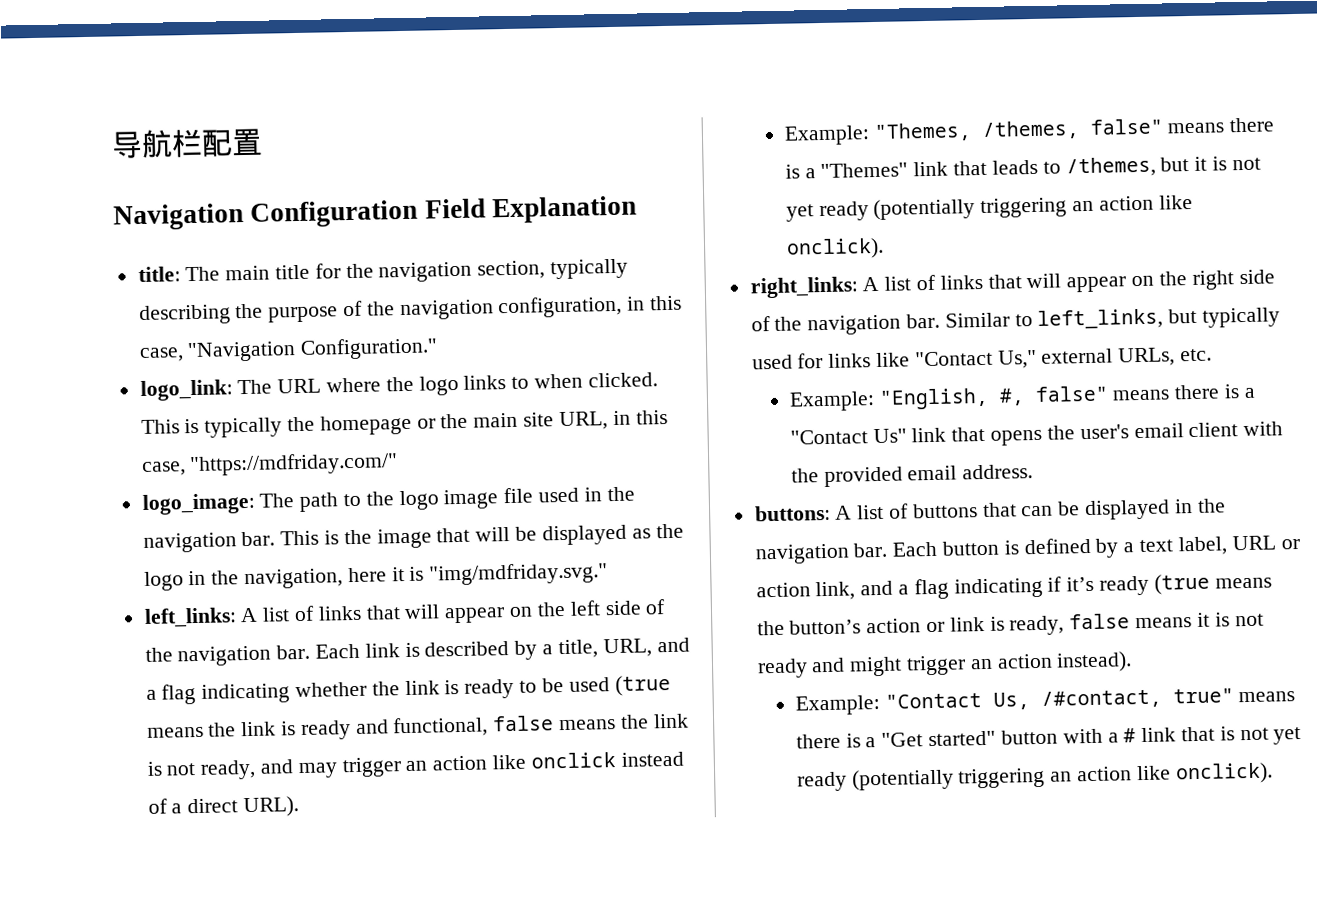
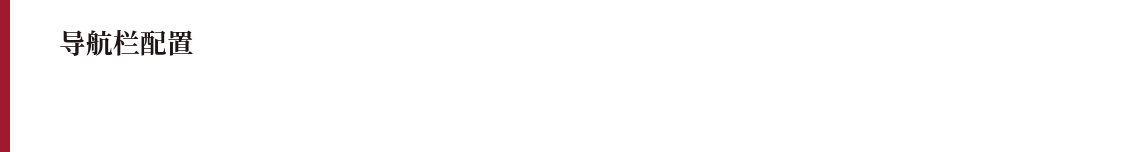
[113,195,637,231] [137,258,629,283] [138,295,683,326] [138,337,439,363] [139,372,658,402] [140,409,668,438] [141,452,399,477] [141,486,635,515] [142,523,684,553] [143,562,609,591] [143,599,667,628] [144,637,690,667] [145,674,671,705] [146,713,689,741] [146,751,684,780] [147,796,300,818] [783,117,1275,146] [784,156,1261,179] [785,194,1193,222] [785,237,884,260] [749,269,1275,299] [750,307,1281,336] [751,347,1213,370] [788,384,1256,412] [789,421,1284,446] [790,464,1034,488] [754,498,1226,522] [754,535,1300,565] [755,573,1272,601] [756,612,1264,636] [756,651,1133,679] [794,688,1296,716] [795,726,1302,749] [796,762,1273,792] // Navigation Configuration Field Explanation // title: The main title for the navigation section, typically describing the purpose of the navigation configuration, in this case, "Navigation Configuration." // logo_link: The URL where the logo links to when clicked. This is typically the homepage or the main site URL, in this case, "https://mdfriday.com/" // logo_image: The path to the logo image file used in the navigation bar. This is the image that will be displayed as the logo in the navigation, here it is "img/mdfriday.svg." // left_links: A list of links that will appear on the left side of the navigation bar. Each link is described by a title, URL, and a flag indicating whether the link is ready to be used (true means the link is ready and functional, false means the link is not ready, and may trigger an action like onclick instead of a direct URL). // Example: "Themes, /themes, false" means there is a "Themes" link that leads to /themes, but it is not yet ready (potentially triggering an action like onclick). // right_links: A list of links that will appear on the right side of the navigation bar. Similar to left_links, but typically used for links like "Contact Us," external URLs, etc. // Example: "English, #, false" means there is a "Contact Us" link that opens the user's email client with the provided email address. // buttons: A list of buttons that can be displayed in the navigation bar. Each button is defined by a text label, URL or action link, and a flag indicating if it’s ready (true means the button’s action or link is ready, false means it is not ready and might trigger an action instead). // Example: "Contact Us, /#contact, true" means there is a "Get started" button with a # link that is not yet ready (potentially triggering an action like onclick). -> (194, 43) none

